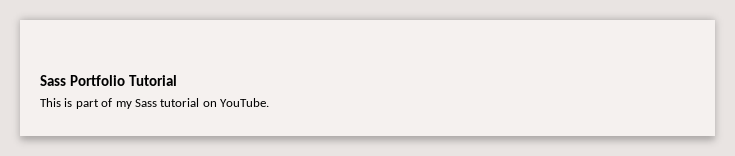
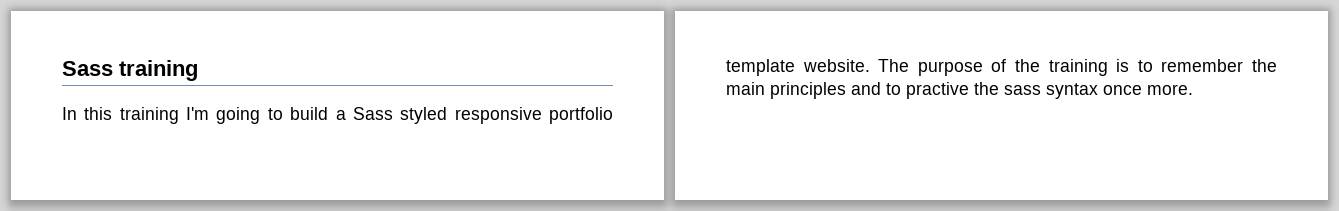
[40,75,177,86] [40,98,269,109] Sass Portfolio Tutorial // This is part of my Sass tutorial on YouTube. -> [62,60,198,81] [62,107,613,124] [726,59,1277,76] [726,82,1193,99] Sass training // In this training I'm going to build a Sass styled responsive portfolio template website. The purpose of the training is to remember the main principles and to practive the sass syntax once more.

